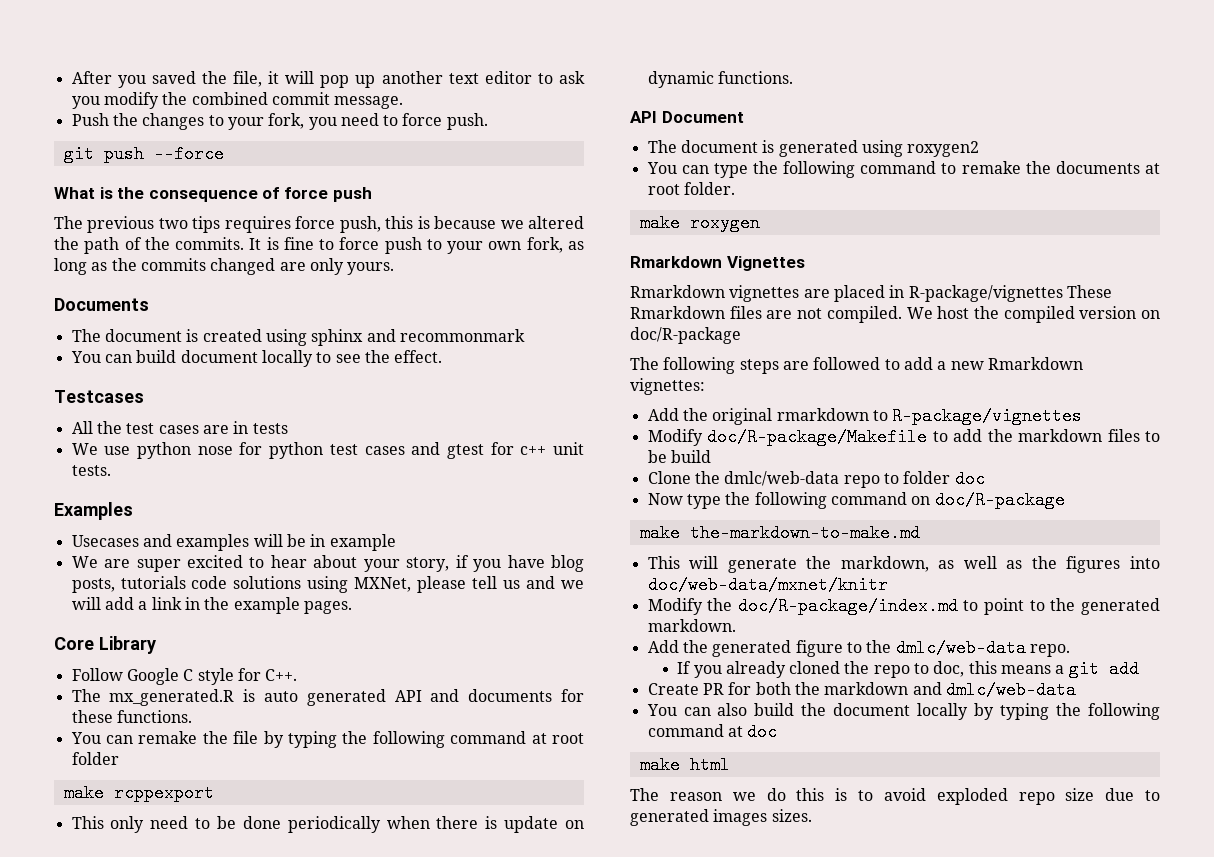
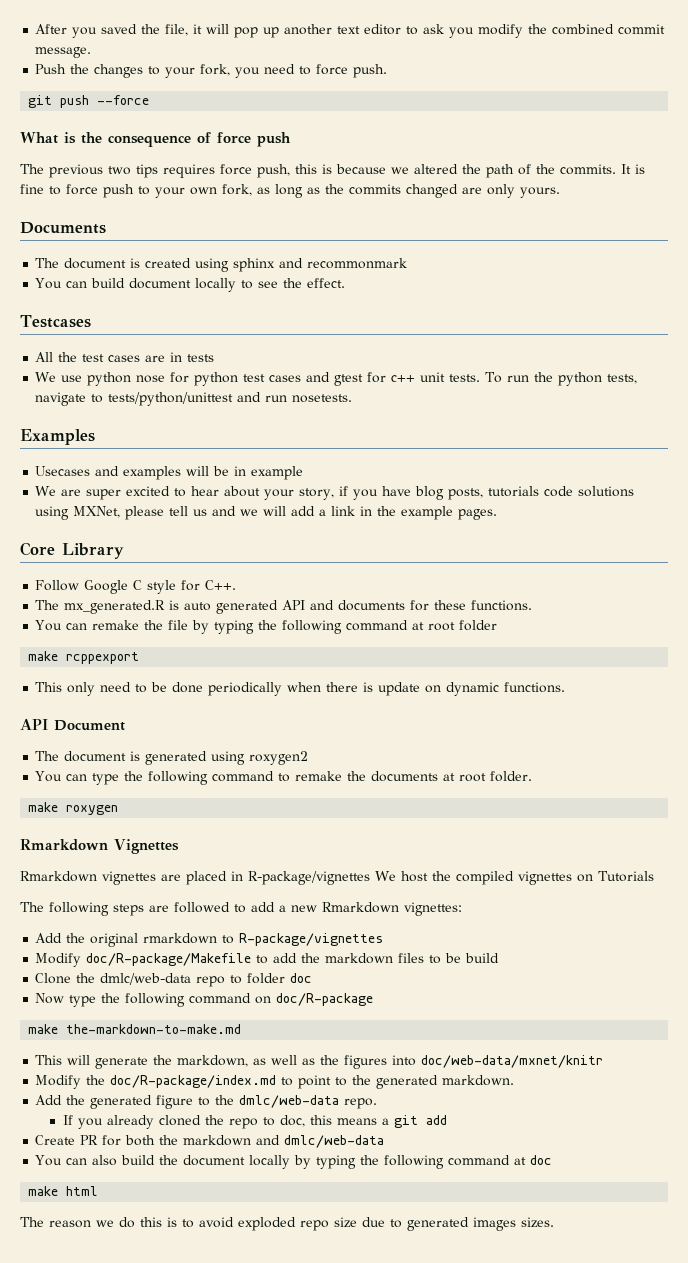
(111, 470) none -> [485,372,638,386] [35,392,353,406] To run the python tests, navigate to tests/python/unittest and run nosetests.
[1066,285,1112,298] [630,306,902,323] These Rmarkdown files are not compiled. -> (370, 878) none
[1079,306,1160,319] [630,327,741,344] version on doc/R-package -> [518,871,654,885] vignettes on Tutorials

